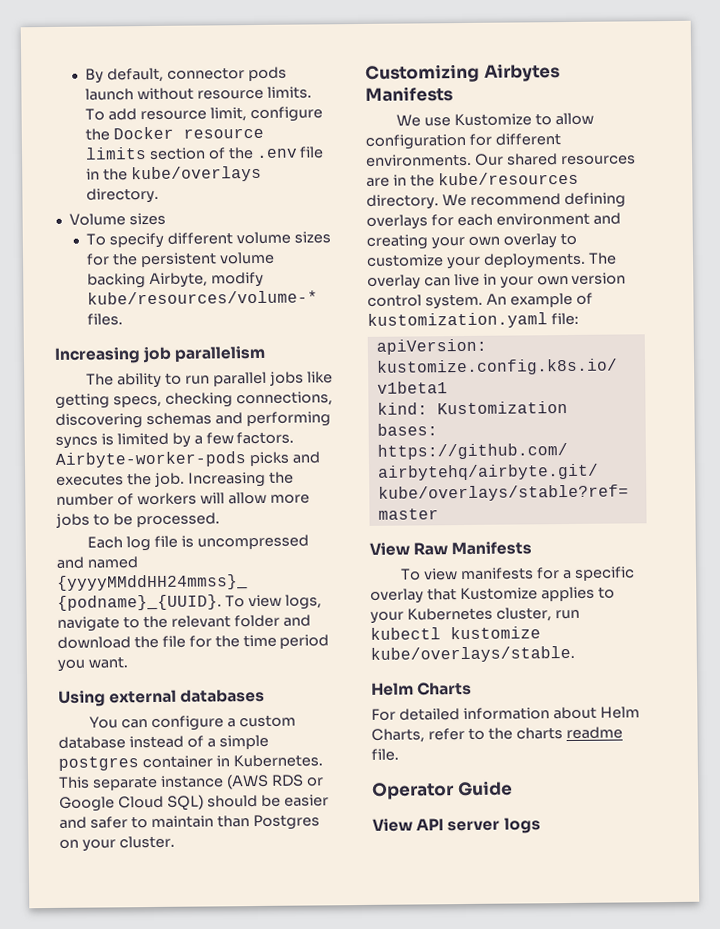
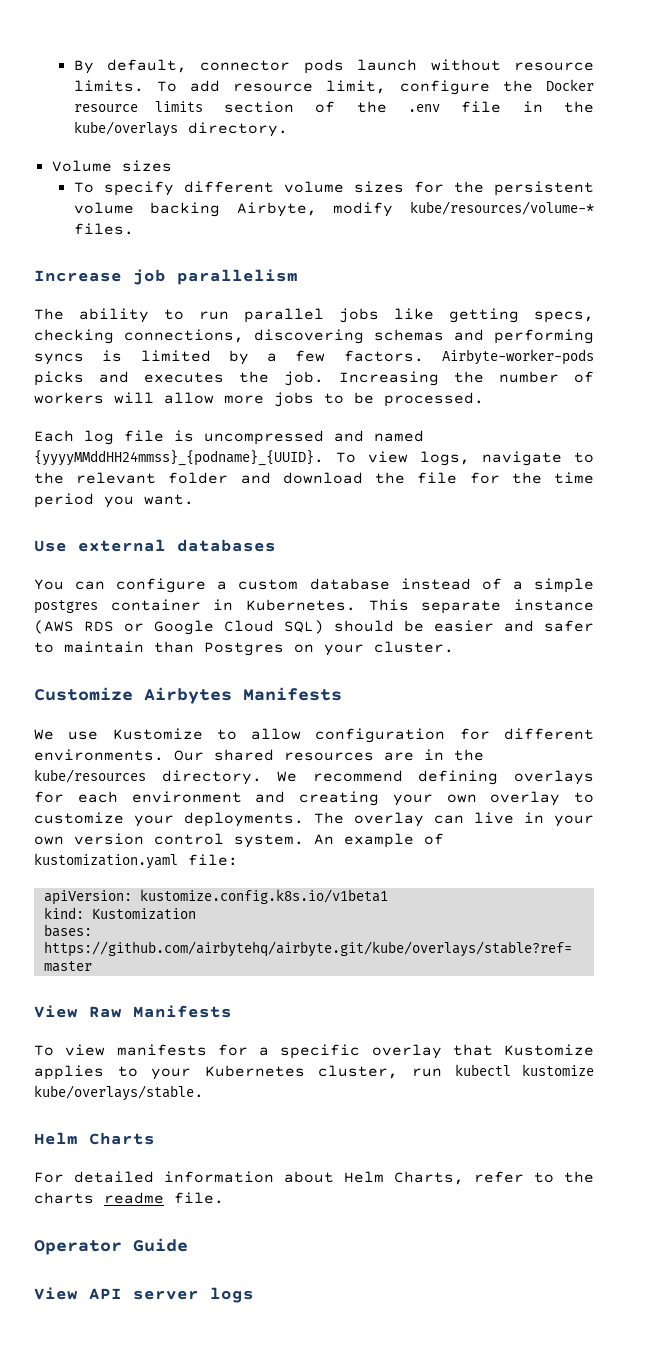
[54,347,141,364] Increasing -> [34,270,122,282] Increase
[58,690,106,707] Using -> [34,540,67,552] Use
[365,63,480,83] Customizing -> [34,687,133,701] Customize

